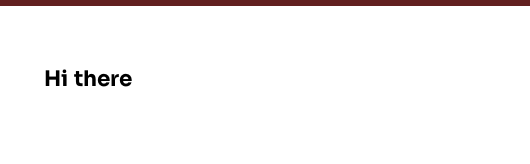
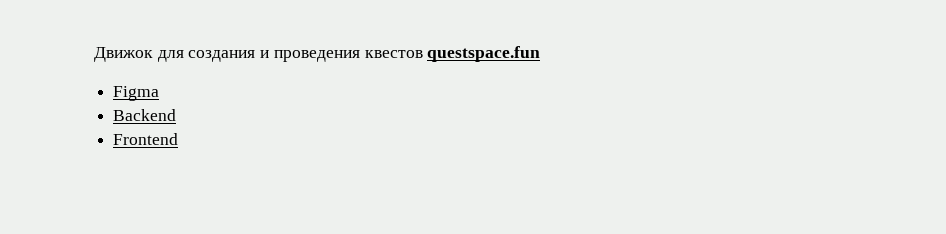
[44,69,132,87] Hi there -> [94,46,541,62] [113,86,160,101] [113,109,177,121] [113,133,179,145] Движок для создания и проведения квестов questspace.fun // Figma // Backend // Frontend

